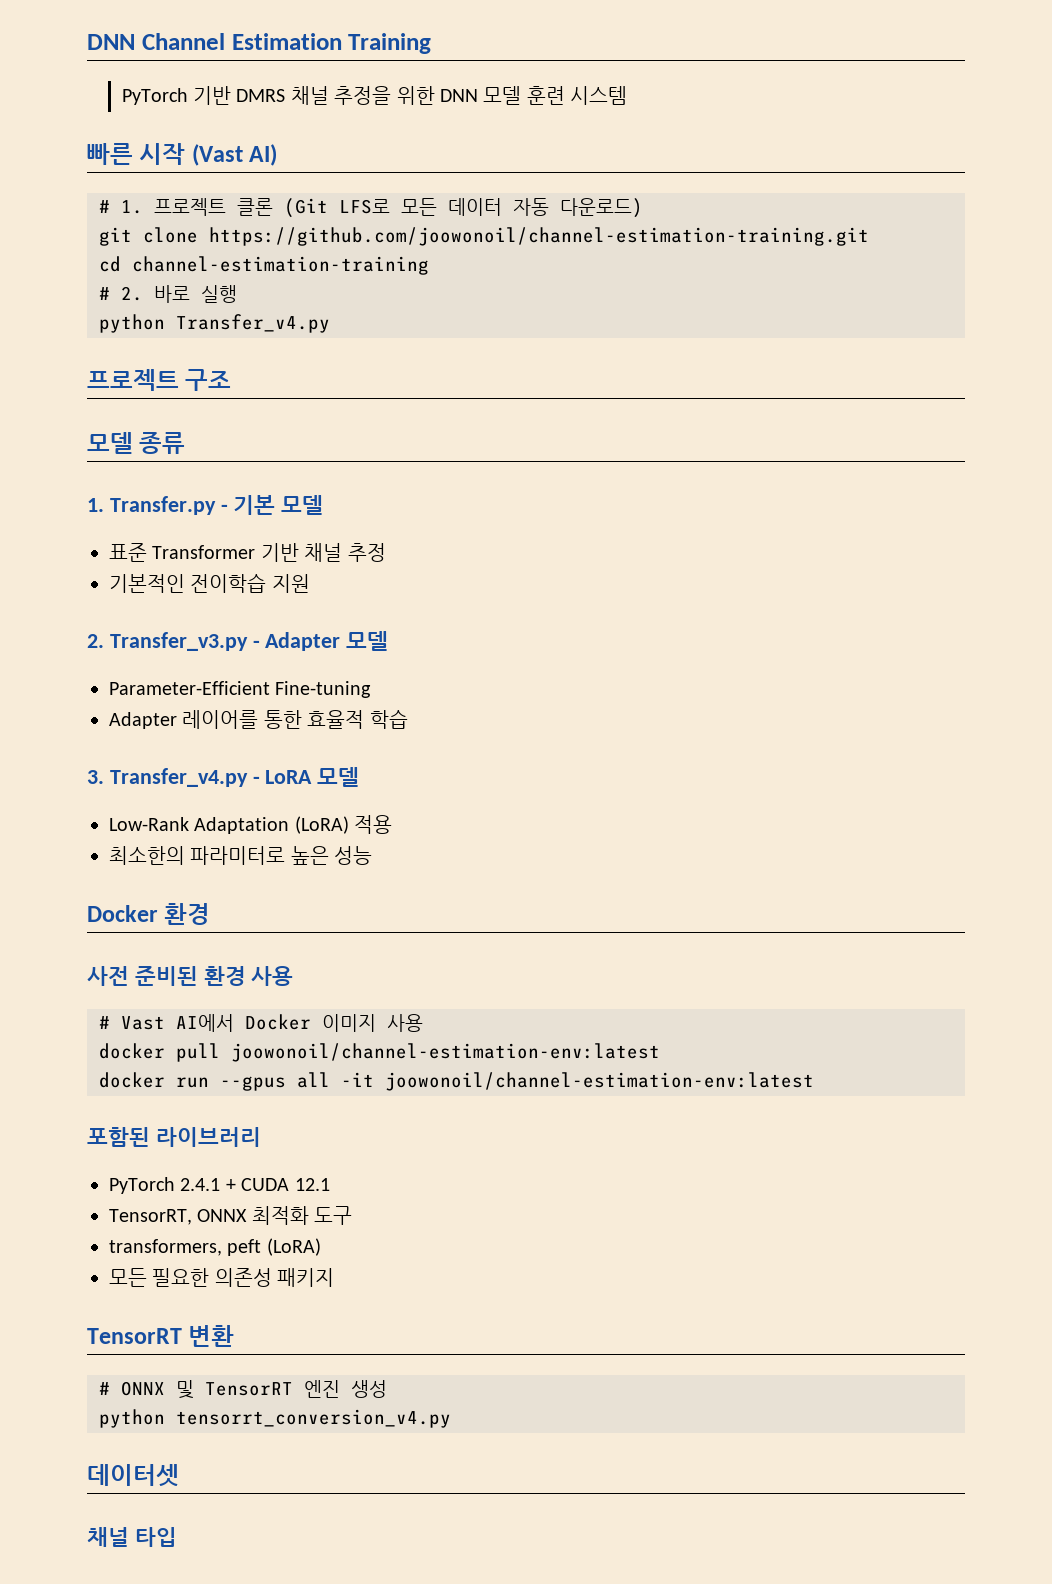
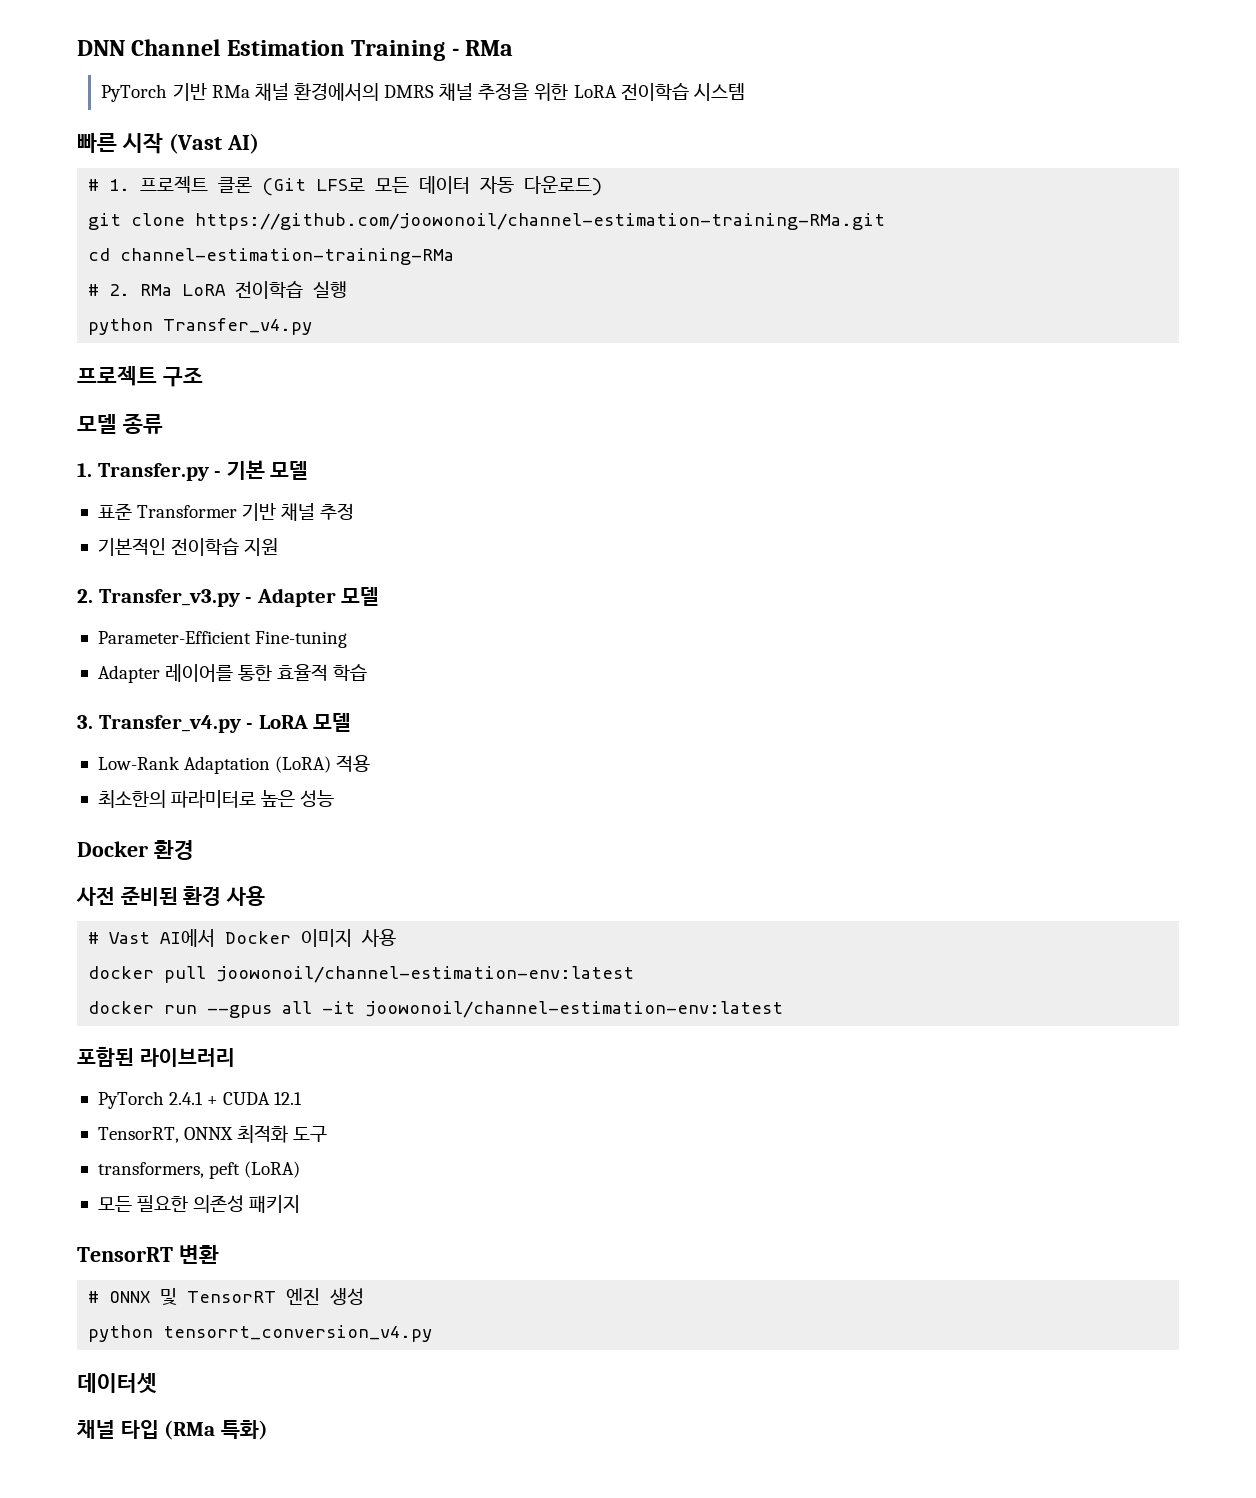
(432, 43) none -> [451,40,514,56] - RMa
(232, 95) none -> [211,83,379,101] RMa 채널 환경에서의
[440,86,565,105] DNN 모델 훈련 -> [573,83,689,101] LoRA 전이학습
[209,227,869,246] https://github.com/joowonoil/channel-estimation-training.git -> [195,213,886,230] https://github.com/joowonoil/channel-estimation-training-RMa.git
[132,256,429,275] channel-estimation-training -> [120,248,455,265] channel-estimation-training-RMa
[154,285,190,303] 바로 -> [140,281,304,299] RMa LoRA 전이학습
(177, 1537) none -> [164,1420,268,1440] (RMa 특화)

